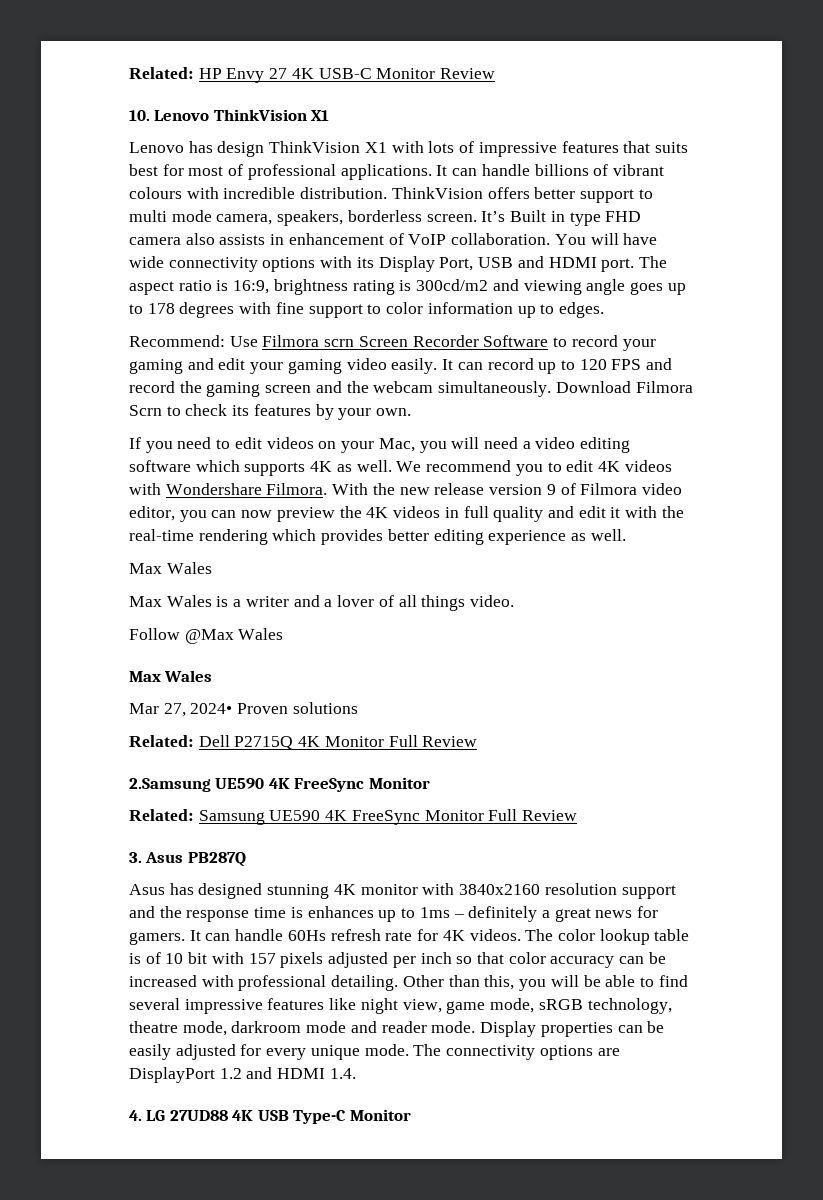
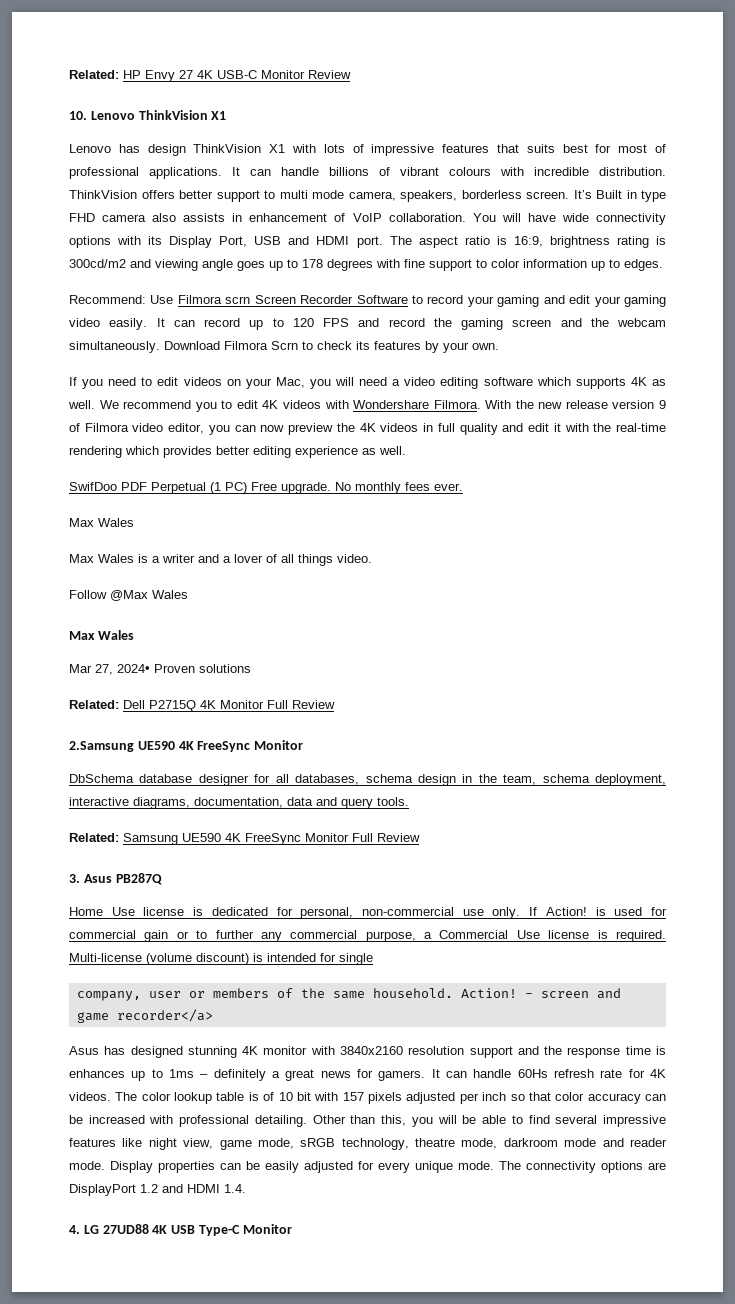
(626, 535) none -> [69,482,463,494] // SwifDoo PDF Perpetual (1 PC) Free upgrade. No monthly fees ever.
(430, 783) none -> [69,774,667,786] [69,797,409,809] // DbSchema database designer for all databases, schema design in the team, schema deployment, interactive diagrams, documentation, data and query tools.
(246, 859) none -> [69,907,667,919] [69,930,666,942] [69,953,373,965] [76,988,621,1001] [76,1009,213,1023] // Home Use license is dedicated for personal, non-commercial use only. If Action! is used for commercial gain or to further any commercial purpose, a Commercial Use license is required. Multi-license (volume discount) is intended for single // company, user or members of the same household. Action! - screen and game recorder</a>

